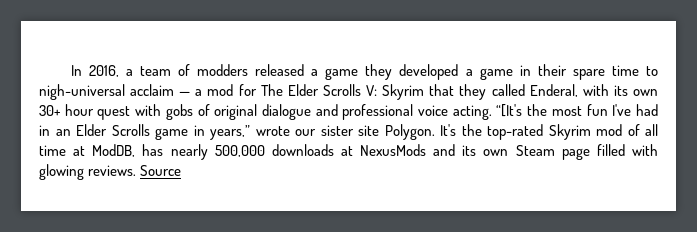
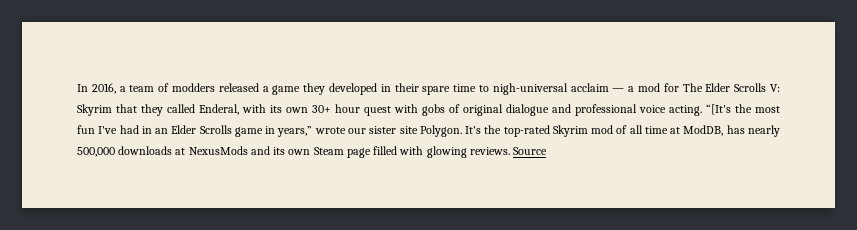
[465,68,513,80] a game -> (378, 89) none

